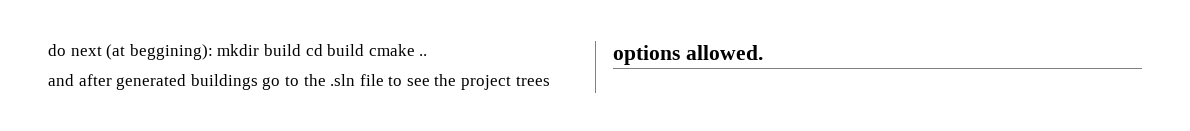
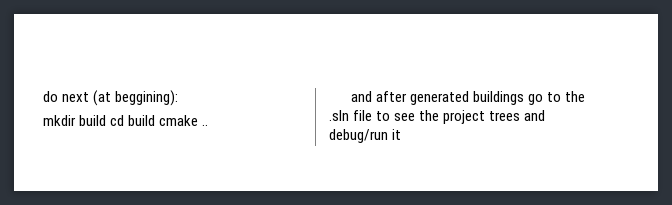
(213, 52) none -> (179, 98) //
[613,45,763,65] // options allowed. -> [524,110,546,121] [329,129,402,143] and debug/run it

